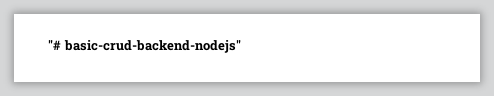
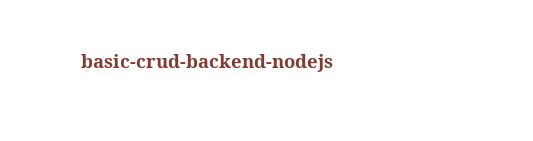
[48,40,241,53] "# basic-crud-backend-nodejs" -> [81,54,333,72] basic-crud-backend-nodejs

